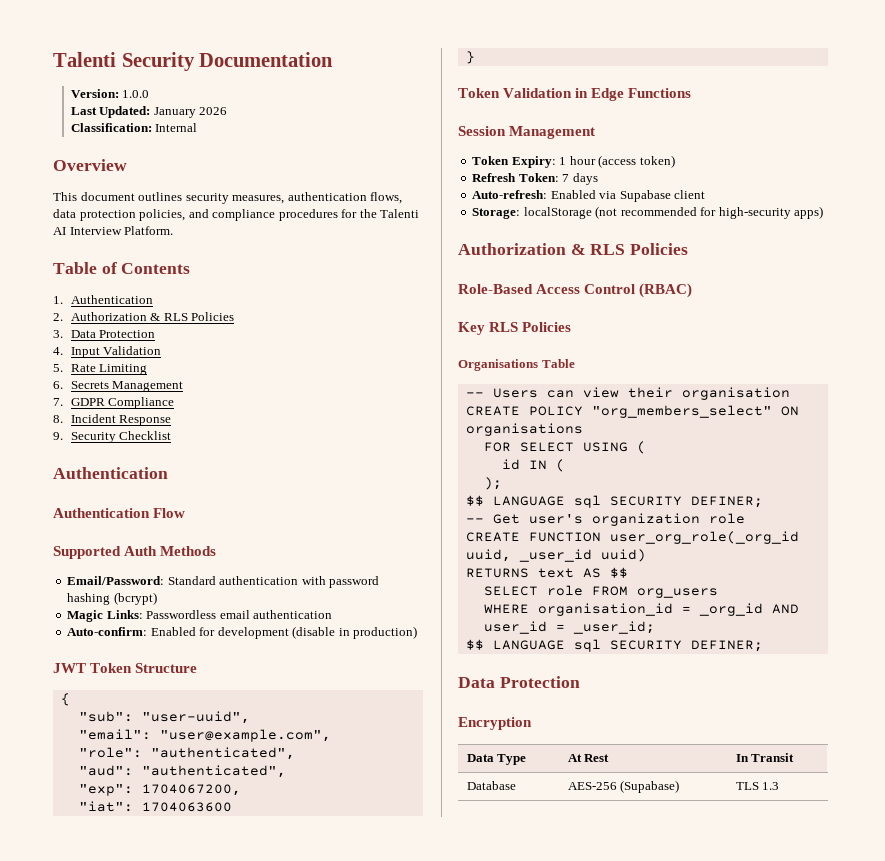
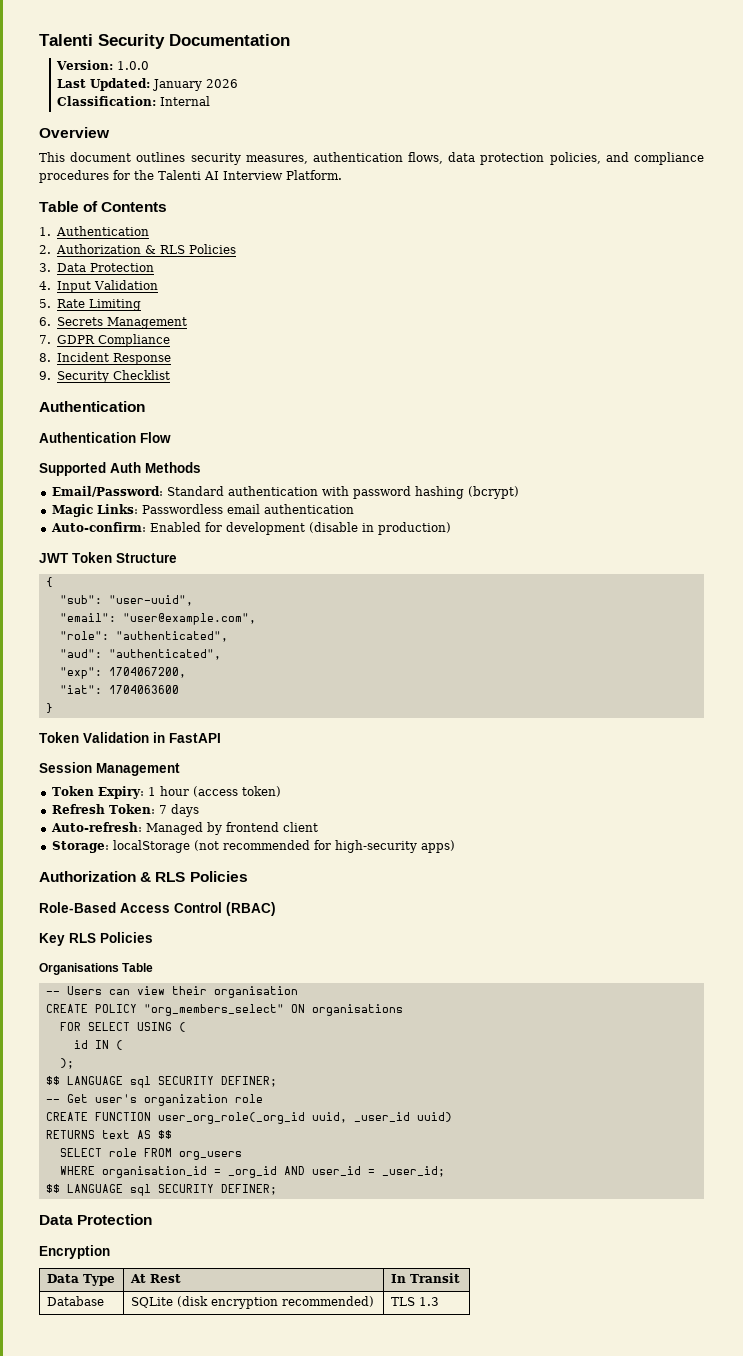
[591,88,692,101] Edge Functions -> [169,733,221,743] FastAPI
[550,190,671,202] Enabled via Supabase -> [145,822,279,835] Managed by frontend
[567,780,680,793] AES-256 (Supabase) -> [130,1296,374,1309] SQLite (disk encryption recommended)

